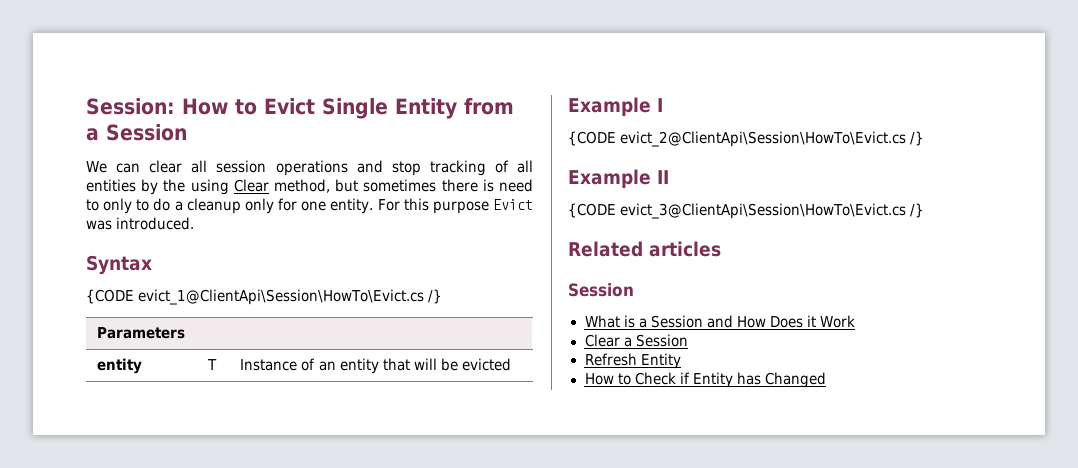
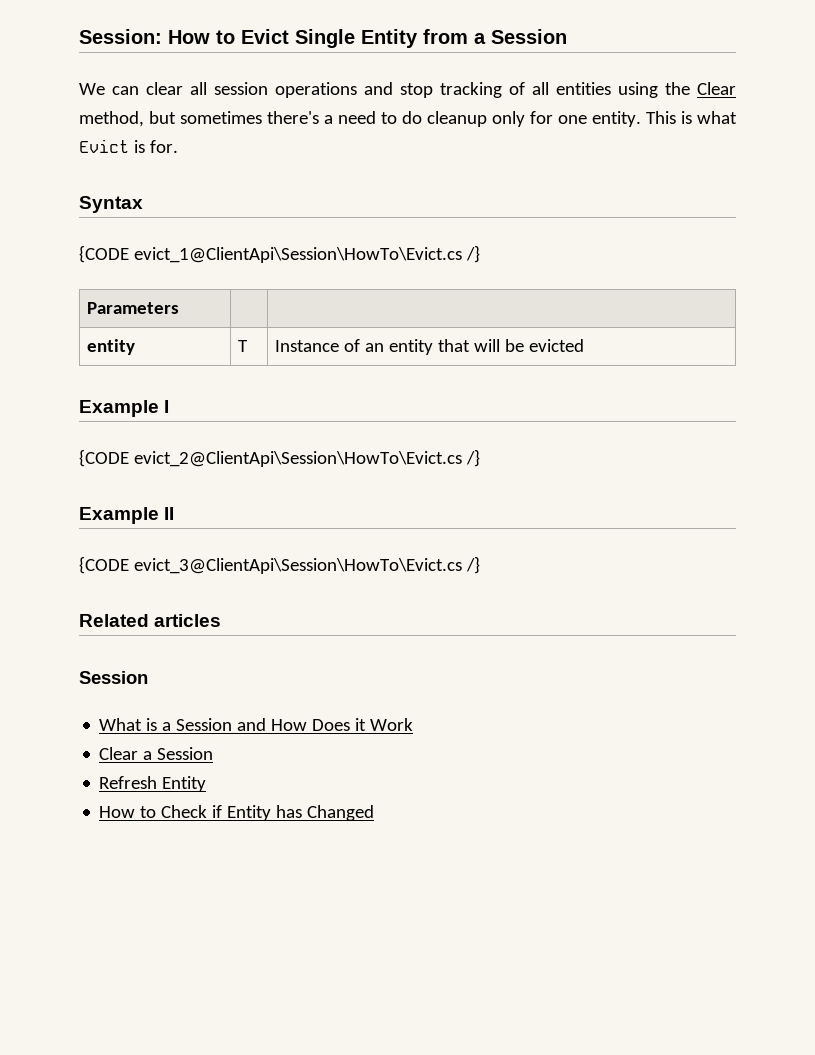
[141,179,229,195] by the using -> [618,82,690,98] using the
[441,179,533,192] [86,198,183,214] there is need to only to do a -> [267,111,422,124] there's a need to do
[377,198,533,214] [86,217,195,230] For this purpose Evict was introduced. -> [646,111,737,124] [79,139,178,153] This is what Evict is for.

